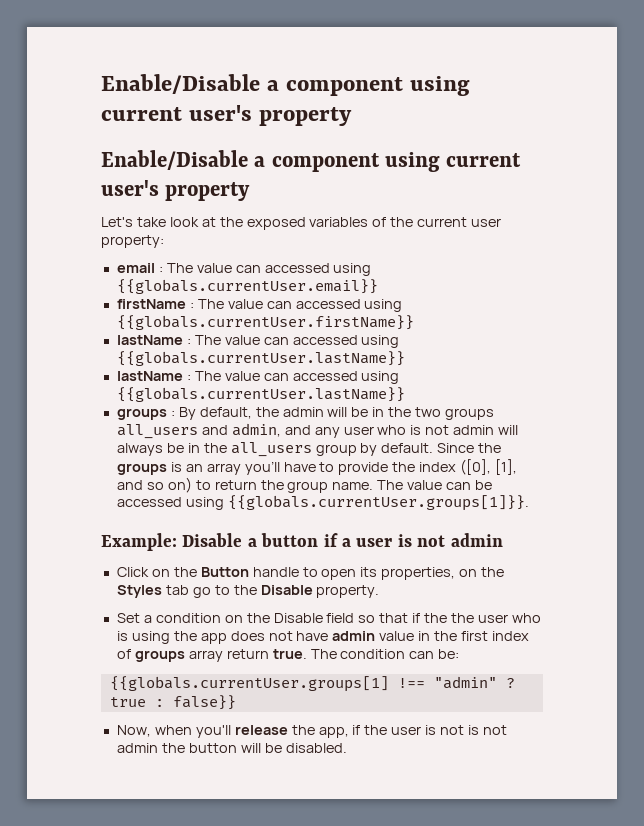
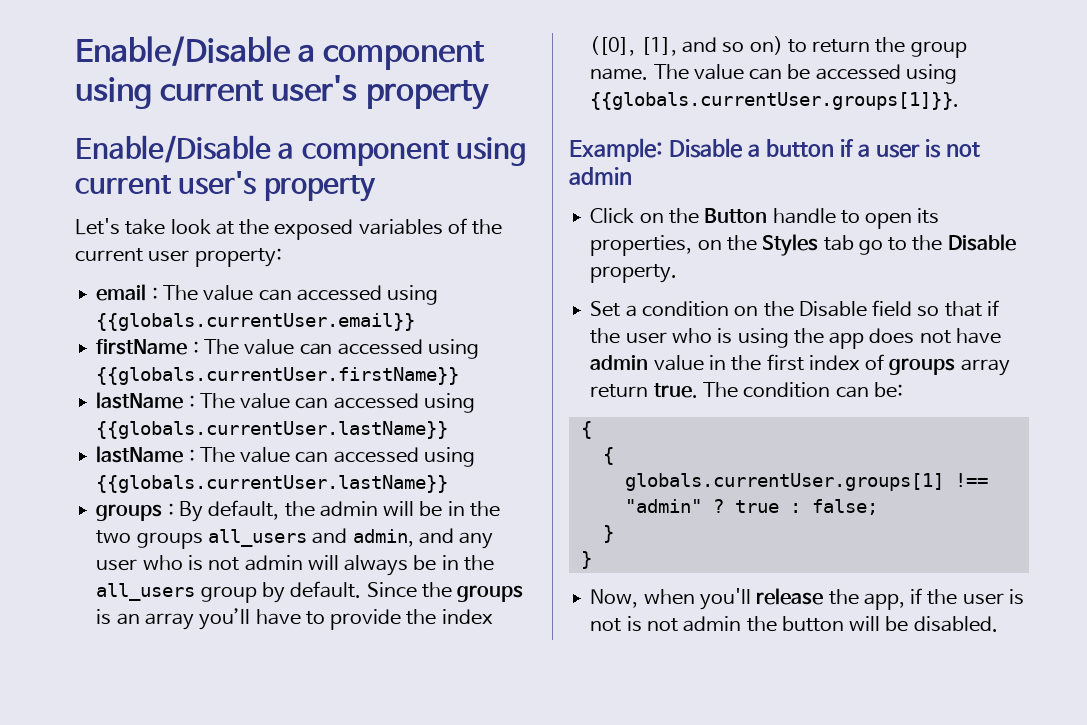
[451,613,475,623] the -> (621, 336) none
[109,676,389,692] {{globals.currentUser.groups[1] -> [580,421,592,439] [602,447,614,465] [624,473,944,491] { // { // globals.currentUser.groups[1]
[172,695,236,710] false}} -> [811,499,878,515] [602,525,614,543] [580,551,592,569] false; // } // }

